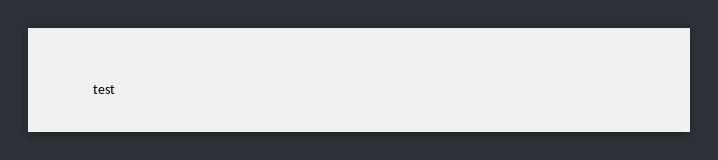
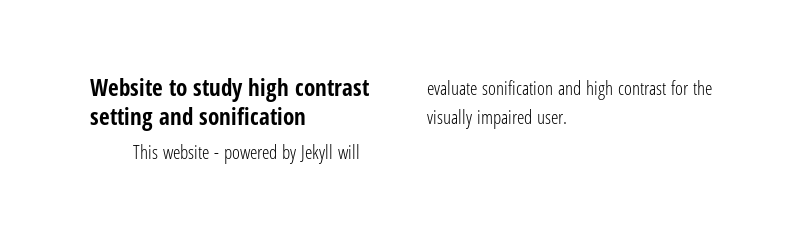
[93,85,115,94] test -> [90,78,370,102] [90,107,307,131] [133,144,361,164] [427,80,712,100] [427,109,567,129] Website to study high contrast setting and sonification // This website - powered by Jekyll will evaluate sonification and high contrast for the visually impaired user.

